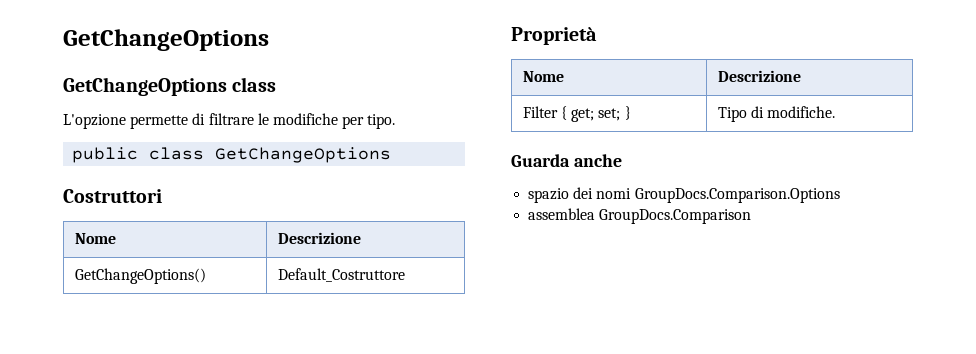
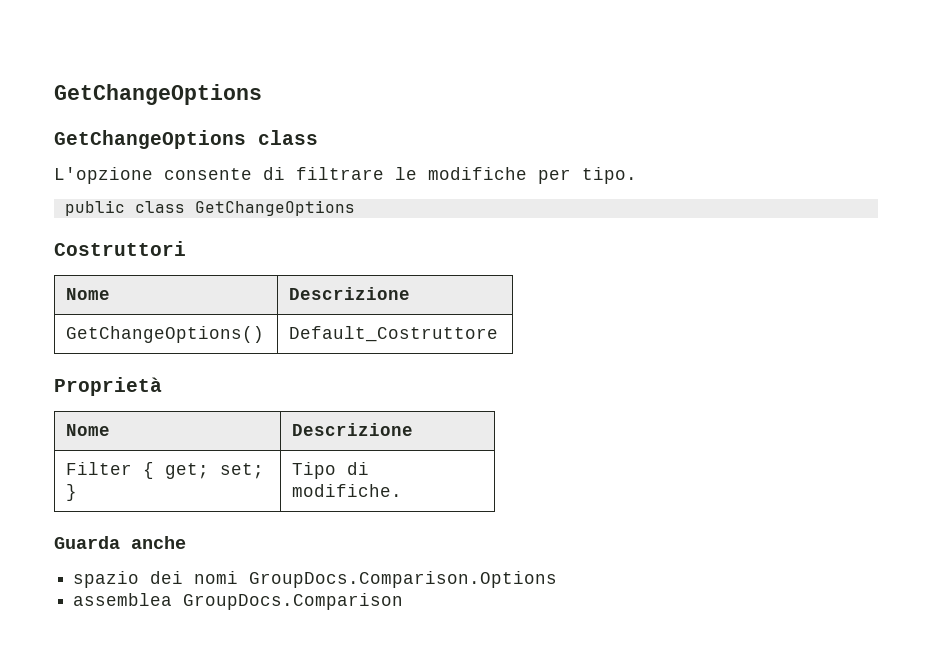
[130,115,189,129] permette -> [164,168,252,180] consente

